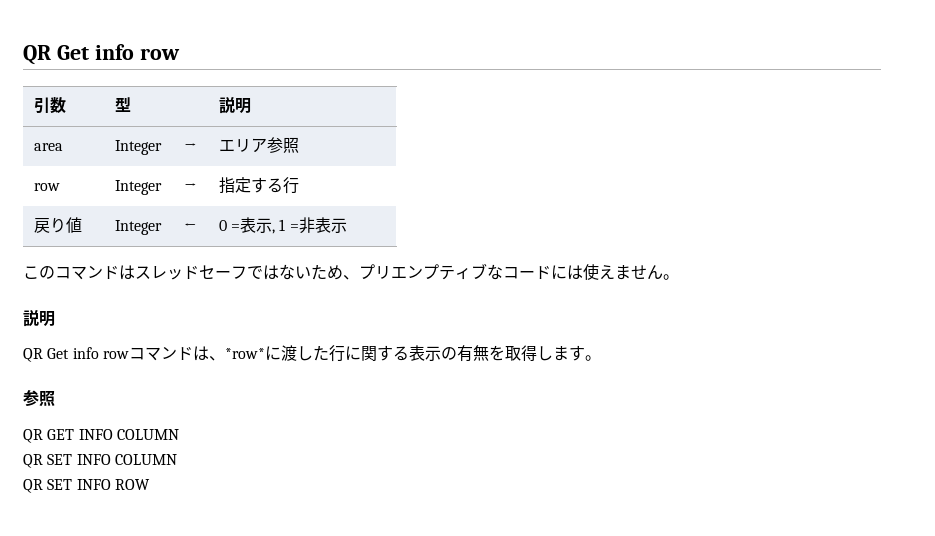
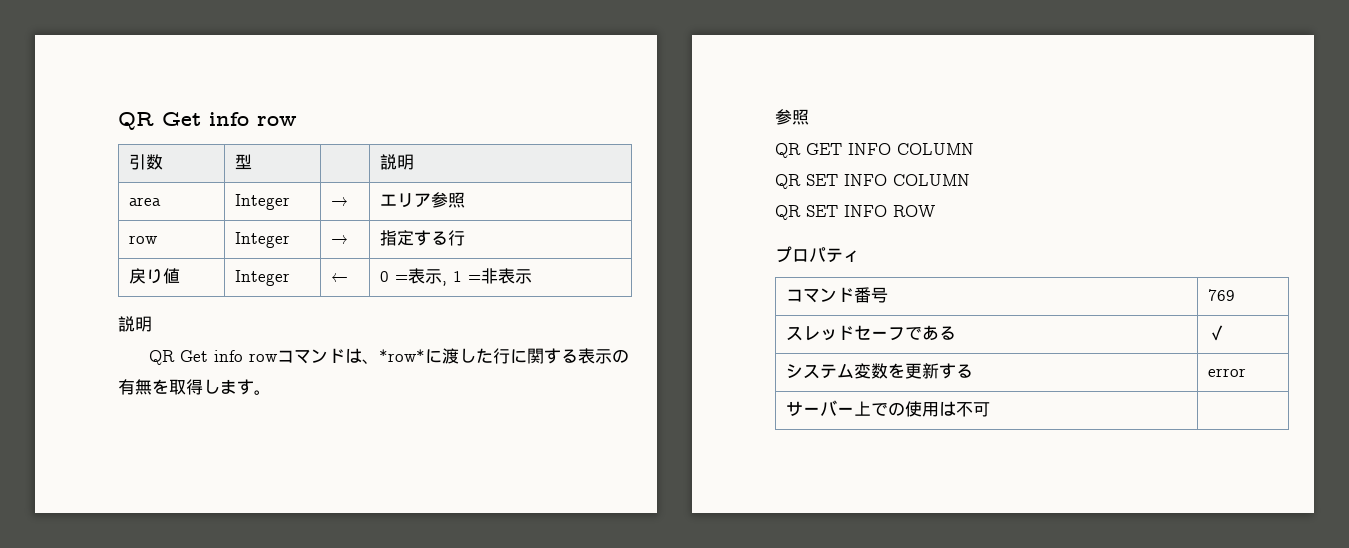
[23,263,679,280] // このコマンドはスレッドセーフではないため、プリエンプティブなコードには使えません。 -> (532, 276) none
(150, 484) none -> [775,246,860,263] [785,287,888,303] [1207,289,1235,301] [785,325,956,341] [1207,325,1225,341] [785,363,973,379] [1207,368,1246,377] [785,400,990,417] // プロパティ // コマンド番号 | 769 // スレッドセーフである | ✓ // システム変数を更新する | error // サーバー上での使用は不可 |

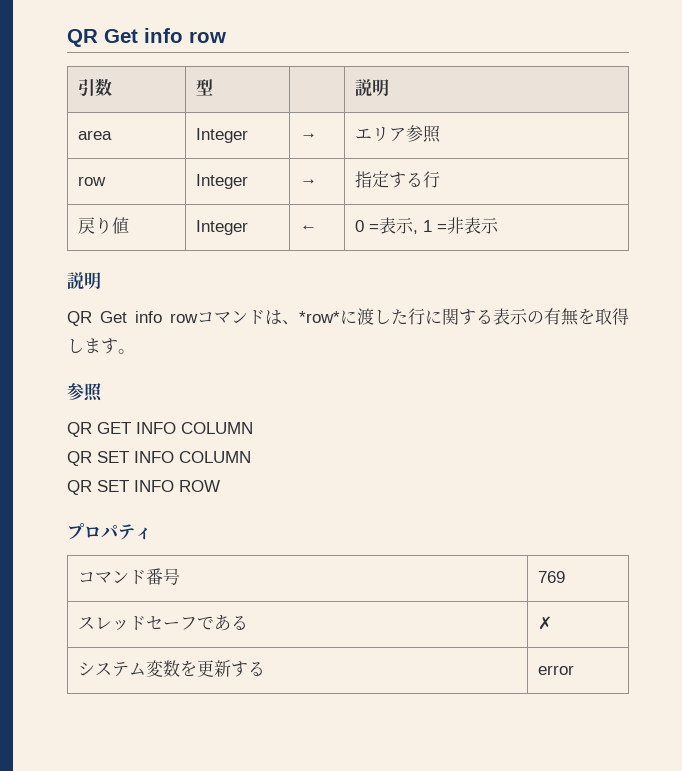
[1207,325,1225,341] ✓ -> [537,616,552,630] ✗
[785,400,990,417] // サーバー上での使用は不可 | -> (574, 670) none

